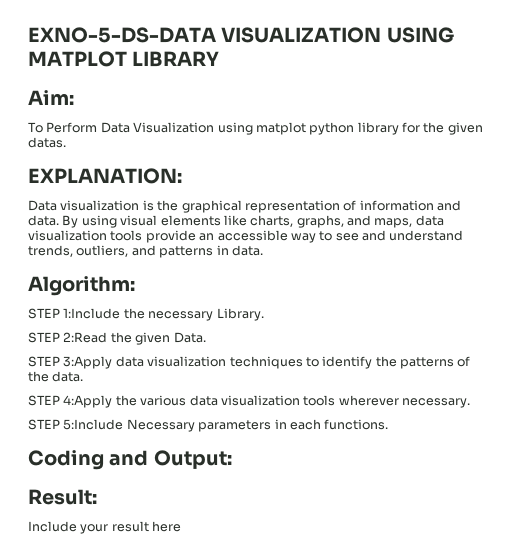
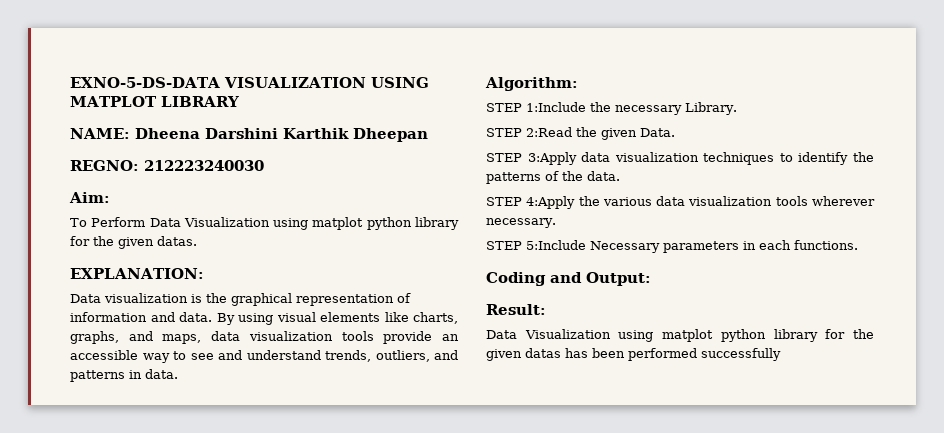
(220, 59) none -> [70,128,428,142] [70,160,264,171] // NAME: Dheena Darshini Karthik Dheepan // REGNO: 212223240030
[28,521,182,534] Include your result here -> [486,329,874,342] [486,348,781,361] Data Visualization using matplot python library for the given datas has been performed successfully

